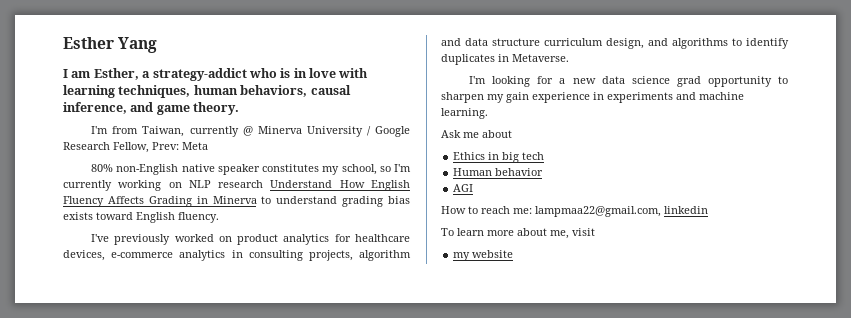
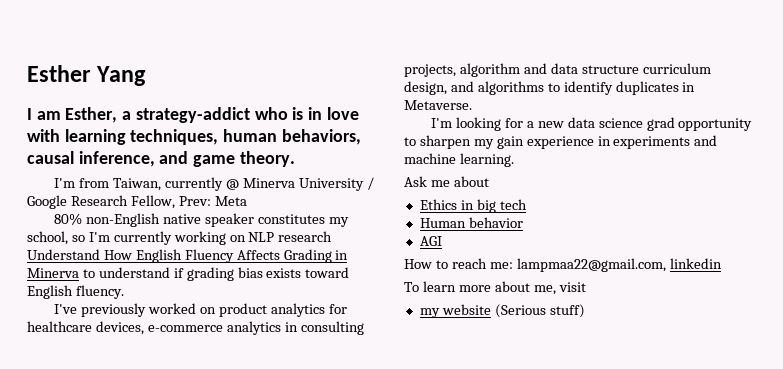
(338, 200) none -> [173,268,184,278] if
(514, 254) none -> [494,304,585,318] (Serious stuff)

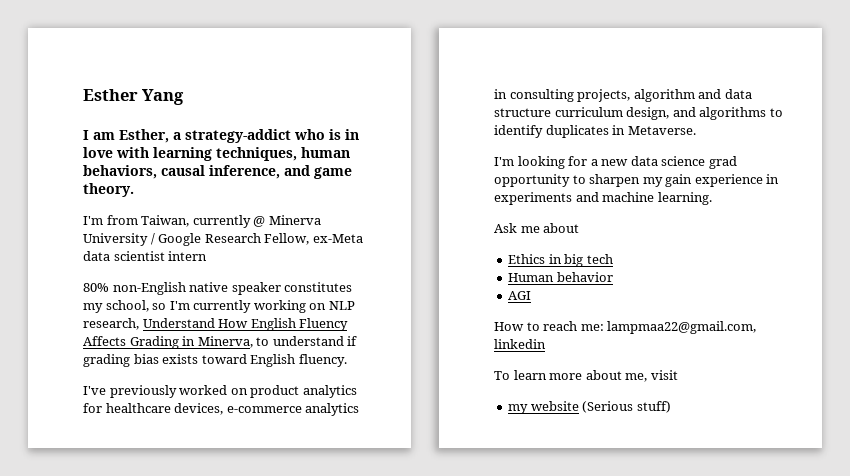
[178,196,247,206] Prev: Meta -> [312,234,363,243] [83,251,208,261] ex-Meta data scientist intern
[278,231,333,242] research -> [83,318,139,330] research,
[27,268,79,278] Minerva -> [197,336,253,348] Minerva,

